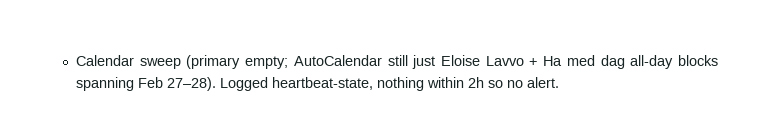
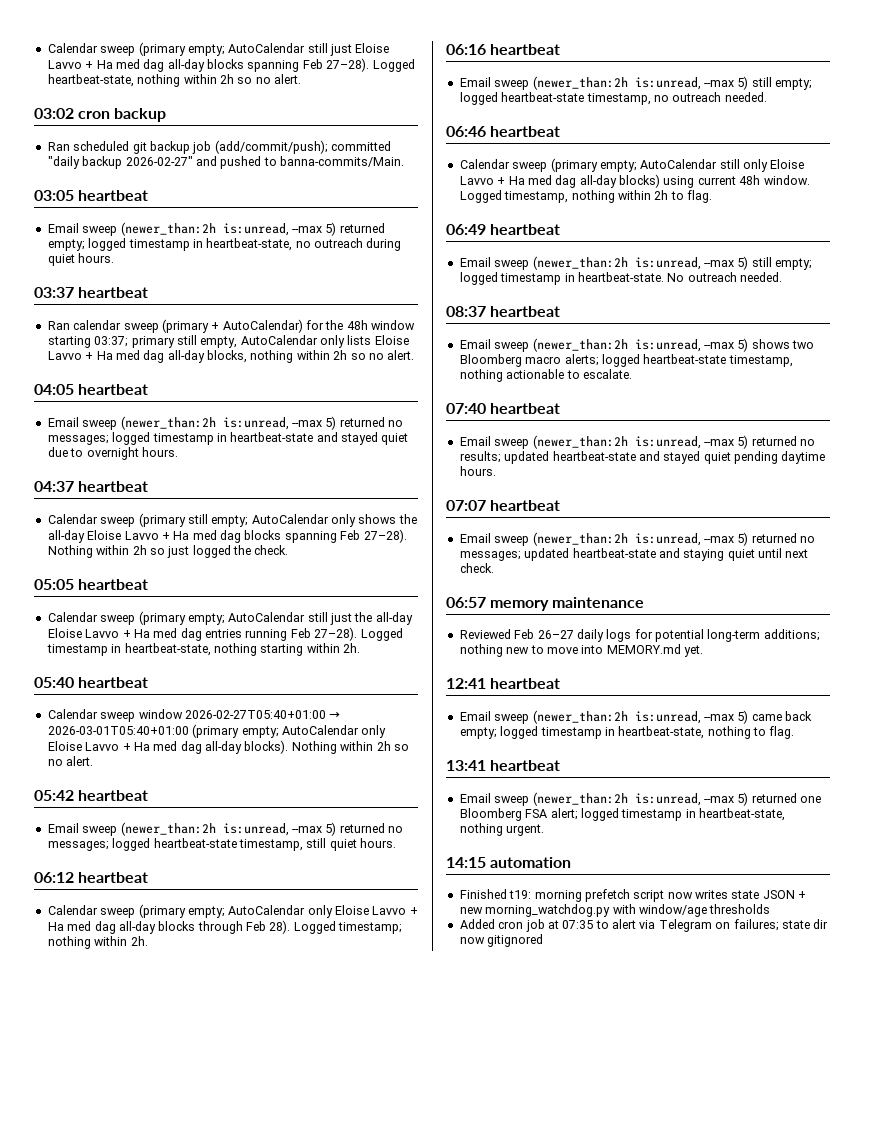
(559, 82) none -> [34,108,167,122] [47,140,391,154] [47,156,404,169] [34,190,149,201] [47,222,385,236] [47,238,402,251] [47,253,115,266] [34,287,149,298] [47,319,416,333] [47,335,409,348] [47,350,415,363] [34,384,149,395] [47,416,403,430] [47,432,409,445] [47,447,178,460] [34,481,149,492] [47,513,417,527] [47,529,407,543] [47,545,289,558] [34,579,149,590] [47,611,413,625] [47,627,403,641] [46,643,360,656] [34,677,149,688] [47,709,341,722] [47,724,387,738] [47,740,409,754] [47,756,94,766] [34,790,149,801] [47,822,403,836] [47,838,396,851] [34,872,149,883] [47,904,418,918] [47,920,403,934] [47,936,148,949] [446,44,561,55] [459,76,812,90] [459,92,767,105] [446,126,561,137] [459,158,805,172] [459,174,810,188] [459,190,712,203] [446,224,561,235] [459,256,812,270] [459,272,782,285] [446,306,561,317] [459,338,814,352] [459,354,793,367] [459,369,632,382] [446,403,561,414] [459,435,815,449] [459,451,826,464] [459,466,496,476] [446,500,561,511] [459,532,815,546] [459,548,809,561] [459,563,494,573] [446,597,645,611] [459,629,820,642] [459,644,703,657] [446,678,561,689] [459,710,812,724] [459,726,795,739] [446,760,561,771] [459,792,821,806] [459,808,785,821] [459,823,545,836] [446,857,572,868] [459,889,807,902] [459,904,771,917] [459,919,829,932] [459,934,544,947] // 03:02 cron backup // Ran scheduled git backup job (add/commit/push); committed "daily backup 2026-02-27" and pushed to banna-commits/Main. // 03:05 heartbeat // Email sweep (newer_than:2h is:unread, --max 5) returned empty; logged timestamp in heartbeat-state, no outreach during quiet hours. // 03:37 heartbeat // Ran calendar sweep (primary + AutoCalendar) for the 48h window starting 03:37; primary still empty, AutoCalendar only lists Eloise Lavvo + Ha med dag all-day blocks, nothing within 2h so no alert. // 04:05 heartbeat // Email sweep (newer_than:2h is:unread, --max 5) returned no messages; logged timestamp in heartbeat-state and stayed quiet due to overnight hours. // 04:37 heartbeat // Calendar sweep (primary still empty; AutoCalendar only shows the all-day Eloise Lavvo + Ha med dag blocks spanning Feb 27–28). Nothing within 2h so just logged the check. // 05:05 heartbeat // Calendar sweep (primary empty; AutoCalendar still just the all-day Eloise Lavvo + Ha med dag entries running Feb 27–28). Logged timestamp in heartbeat-state, nothing starting within 2h. // 05:40 heartbeat // Calendar sweep window 2026-02-27T05:40+01:00 → 2026-03-01T05:40+01:00 (primary empty; AutoCalendar only Eloise Lavvo + Ha med dag all-day blocks). Nothing within 2h so no alert. // 05:42 heartbeat // Email sweep (newer_than:2h is:unread, --max 5) returned no messages; logged heartbeat-state timestamp, still quiet hours. // 06:12 heartbeat // Calendar sweep (primary empty; AutoCalendar only Eloise Lavvo + Ha med dag all-day blocks through Feb 28). Logged timestamp; nothing within 2h. // 06:16 heartbeat // Email sweep (newer_than:2h is:unread, --max 5) still empty; logged heartbeat-state timestamp, no outreach needed. // 06:46 heartbeat // Calendar sweep (primary empty; AutoCalendar still only Eloise Lavvo + Ha med dag all-day blocks) using current 48h window. Logged timestamp, nothing within 2h to flag. // 06:49 heartbeat // Email sweep (newer_than:2h is:unread, --max 5) still empty; logged timestamp in heartbeat-state. No outreach needed. // 08:37 heartbeat // Email sweep (newer_than:2h is:unread, --max 5) shows two Bloomberg macro alerts; logged heartbeat-state timestamp, nothing actionable to escalate. // 07:40 heartbeat // Email sweep (newer_than:2h is:unread, --max 5) returned no results; updated heartbeat-state and stayed quiet pending daytime hours. // 07:07 heartbeat // Email sweep (newer_than:2h is:unread, --max 5) returned no messages; updated heartbeat-state and staying quiet until next check. // 06:57 memory maintenance // Reviewed Feb 26–27 daily logs for potential long-term additions; nothing new to move into MEMORY.md yet. // 12:41 heartbeat // Email sweep (newer_than:2h is:unread, --max 5) came back empty; logged timestamp in heartbeat-state, nothing to flag. // 13:41 heartbeat // Email sweep (newer_than:2h is:unread, --max 5) returned one Bloomberg FSA alert; logged timestamp in heartbeat-state, nothing urgent. // 14:15 automation // Finished t19: morning prefetch script now writes state JSON + new morning_watchdog.py with window/age thresholds // Added cron job at 07:35 to alert via Telegram on failures; state dir now gitignored

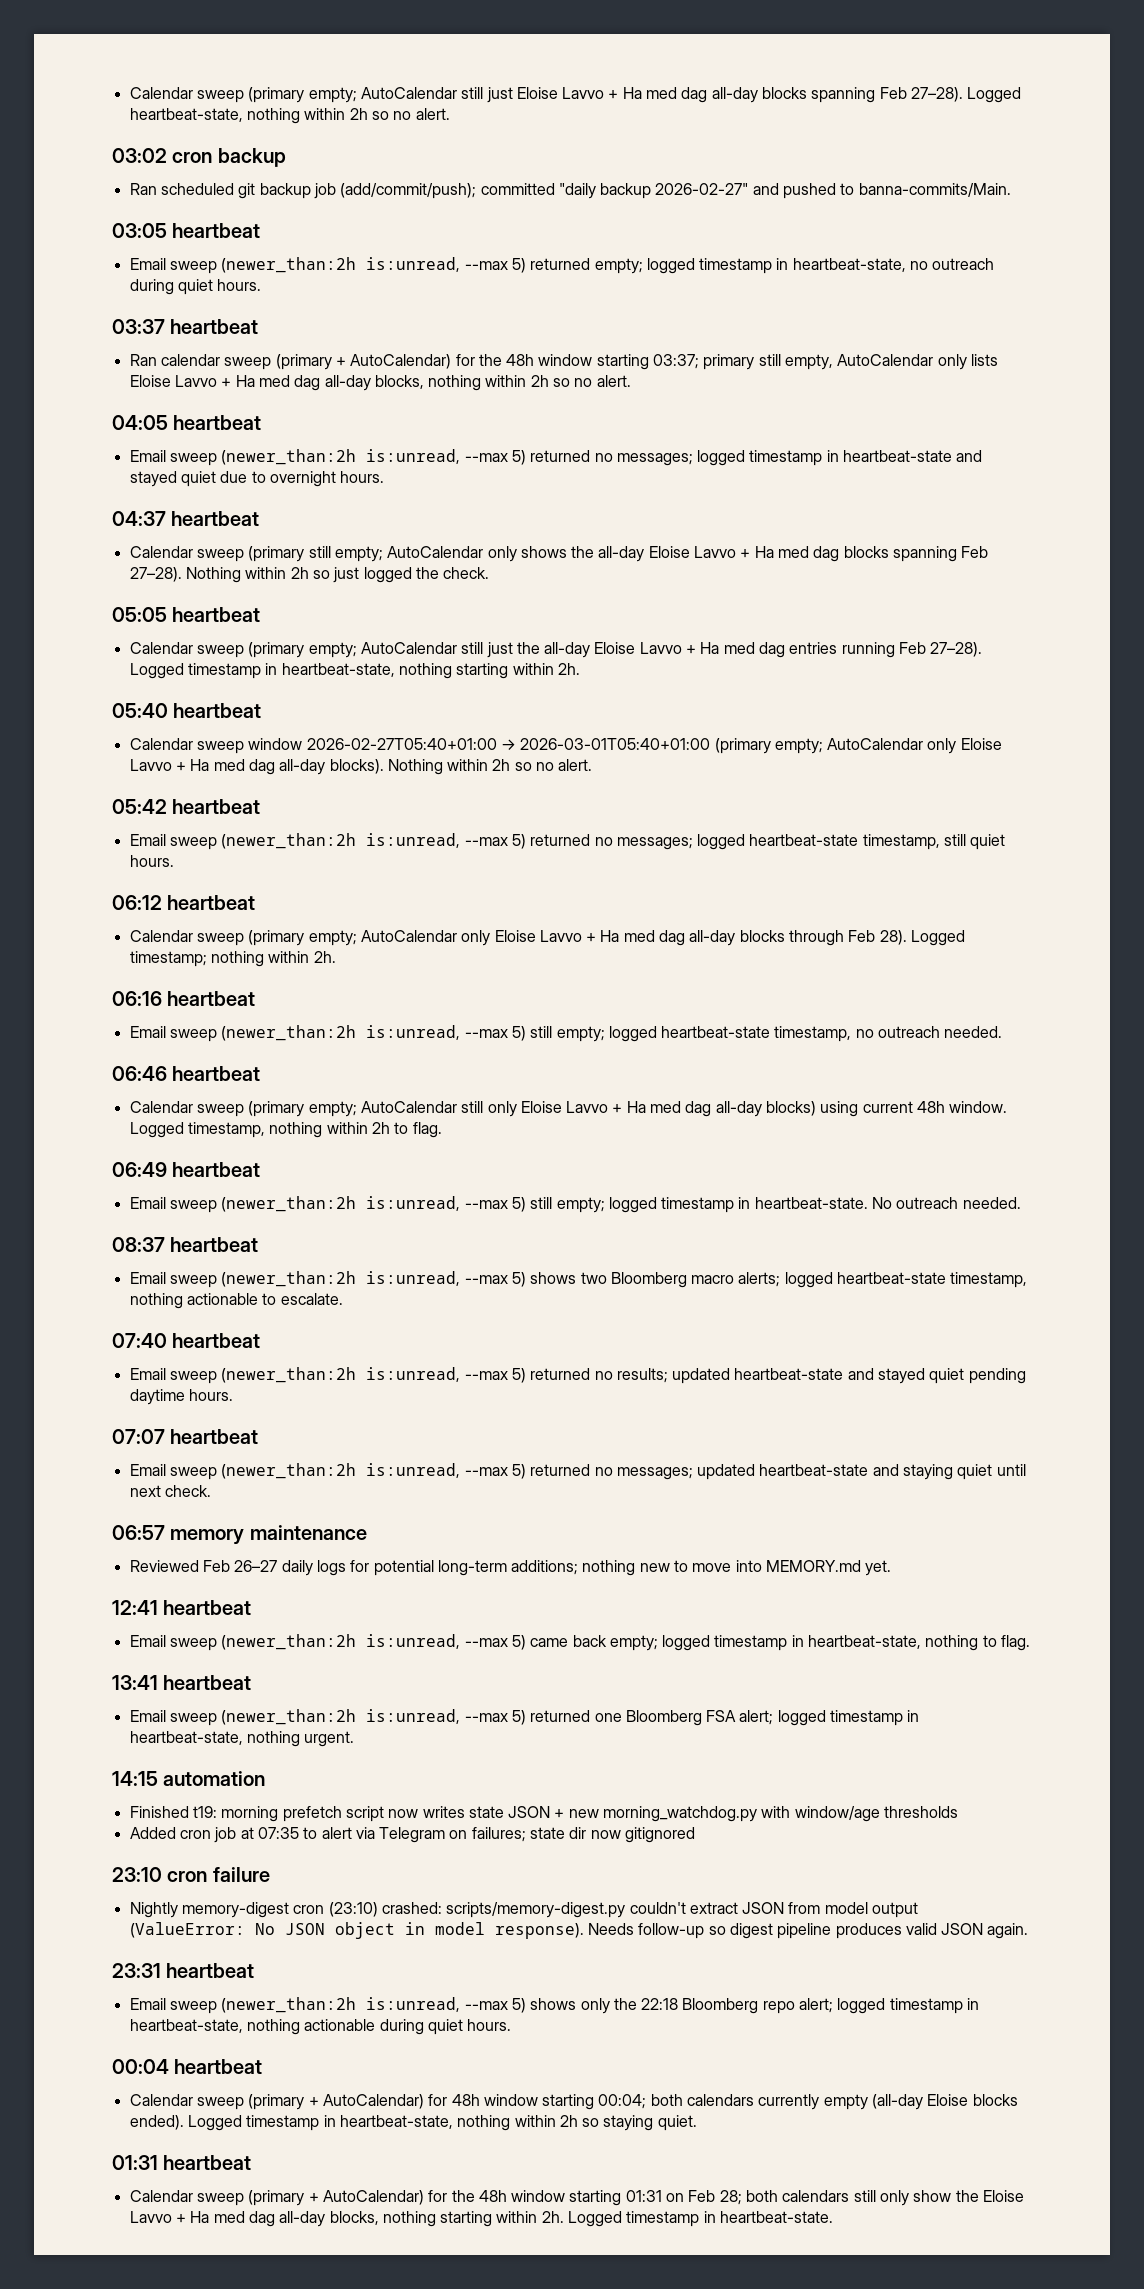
(544, 940) none -> [112,1867,270,1882] [129,1902,919,1918] [129,1922,1029,1939] [112,1963,255,1978] [129,1997,980,2014] [129,2019,512,2035] [112,2059,263,2074] [129,2094,1018,2110] [129,2115,697,2131] [112,2155,252,2170] [129,2190,1025,2206] [129,2211,834,2227] // 23:10 cron failure // Nightly memory-digest cron (23:10) crashed: scripts/memory-digest.py couldn't extract JSON from model output (ValueError: No JSON object in model response). Needs follow-up so digest pipeline produces valid JSON again. // 23:31 heartbeat // Email sweep (newer_than:2h is:unread, --max 5) shows only the 22:18 Bloomberg repo alert; logged timestamp in heartbeat-state, nothing actionable during quiet hours. // 00:04 heartbeat // Calendar sweep (primary + AutoCalendar) for 48h window starting 00:04; both calendars currently empty (all-day Eloise blocks ended). Logged timestamp in heartbeat-state, nothing within 2h so staying quiet. // 01:31 heartbeat // Calendar sweep (primary + AutoCalendar) for the 48h window starting 01:31 on Feb 28; both calendars still only show the Eloise Lavvo + Ha med dag all-day blocks, nothing starting within 2h. Logged timestamp in heartbeat-state.

